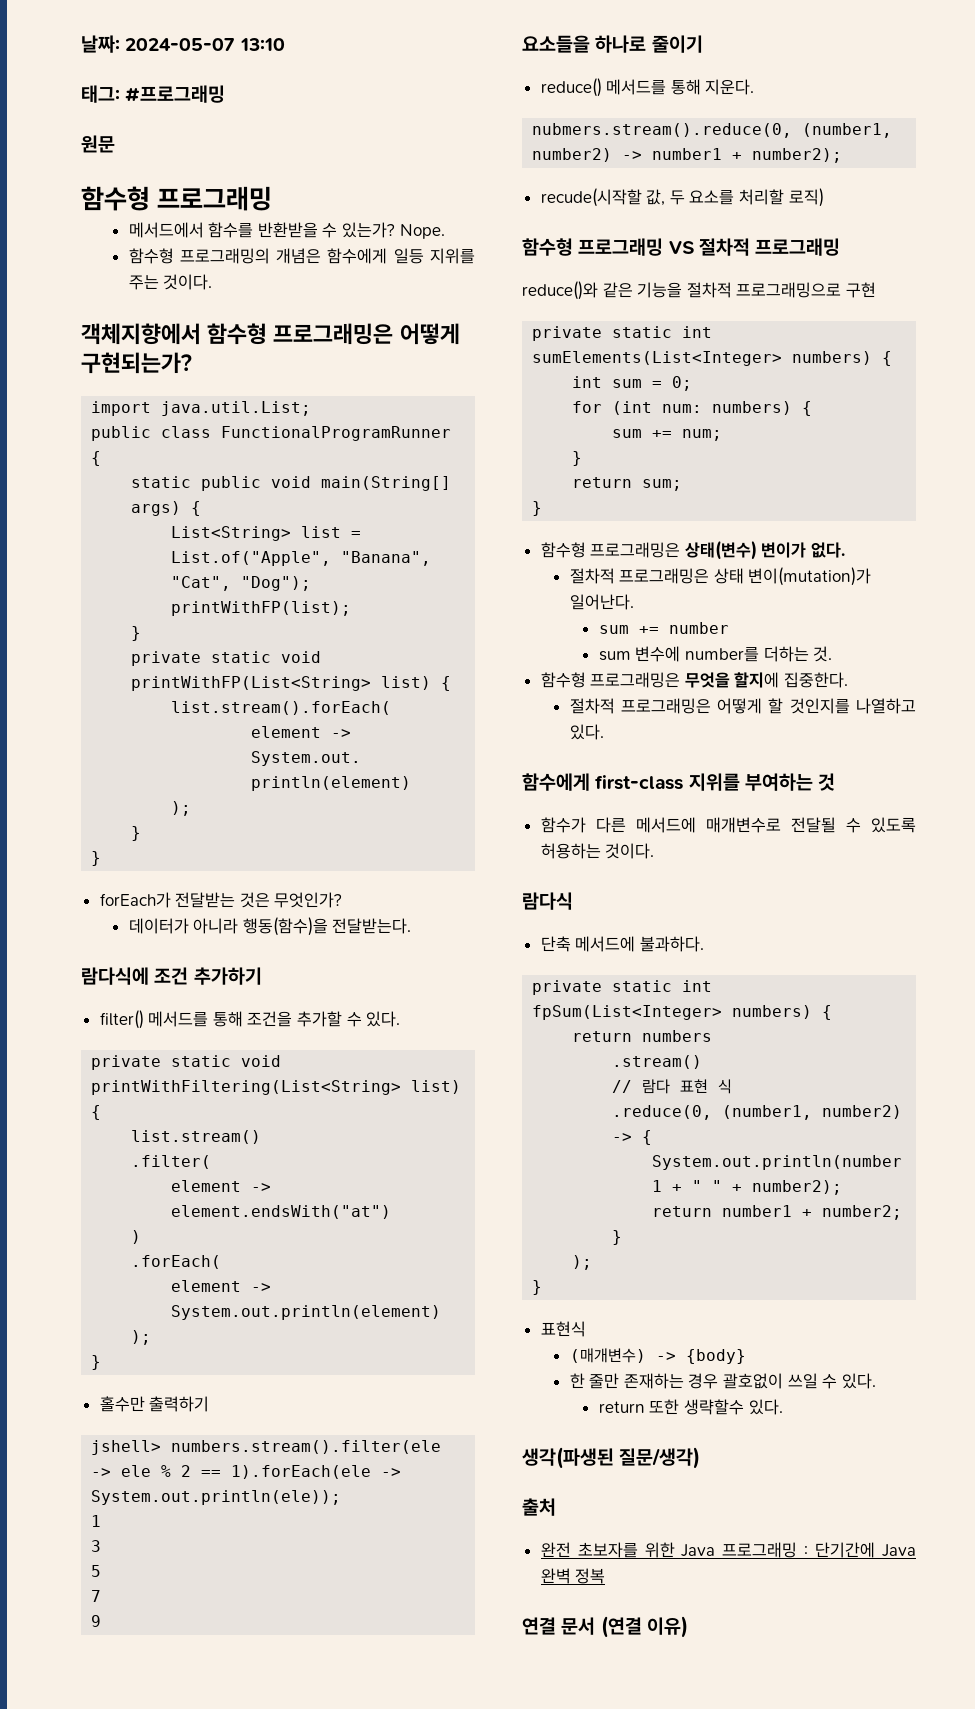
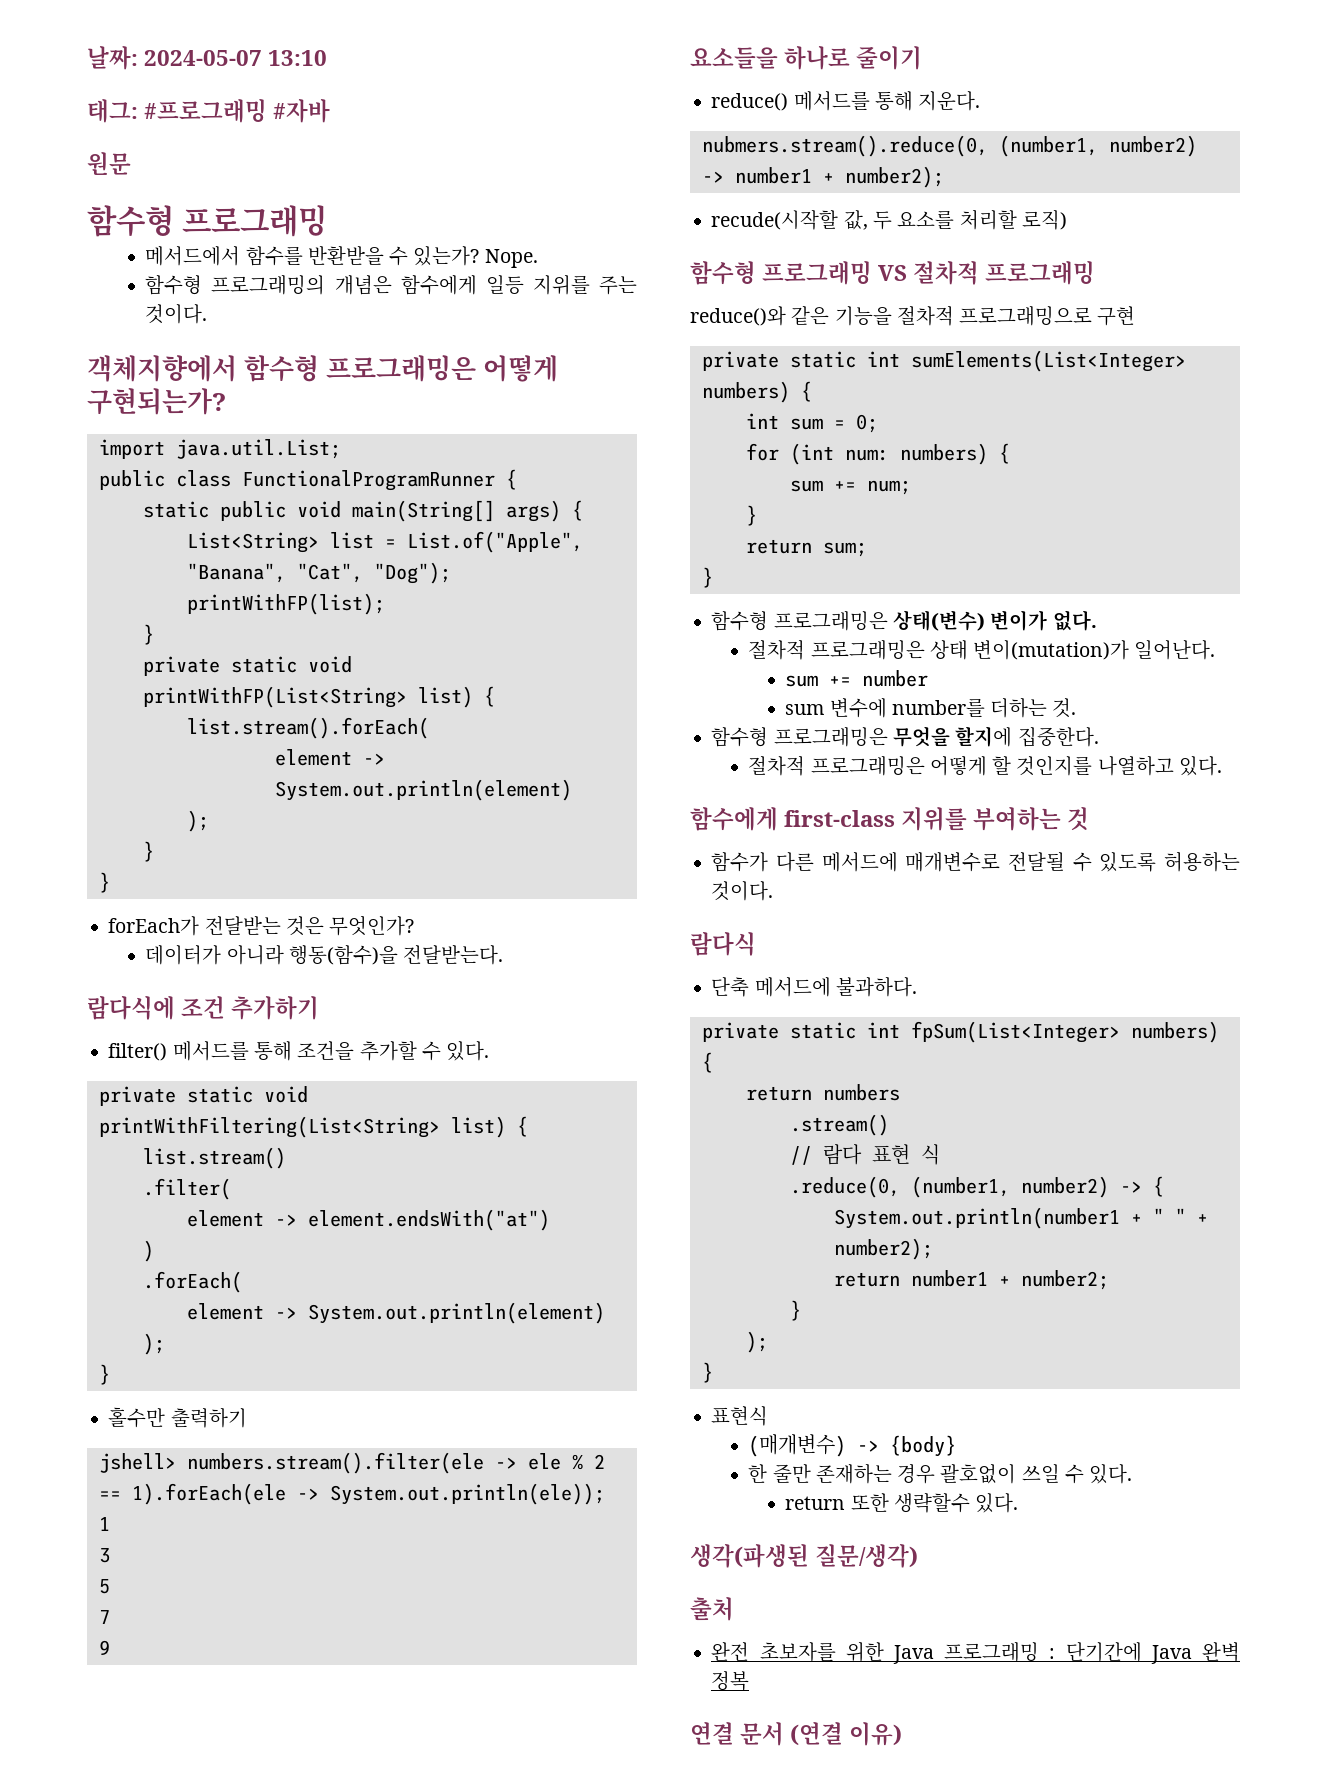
(226, 94) none -> [273,99,331,123] #자바

